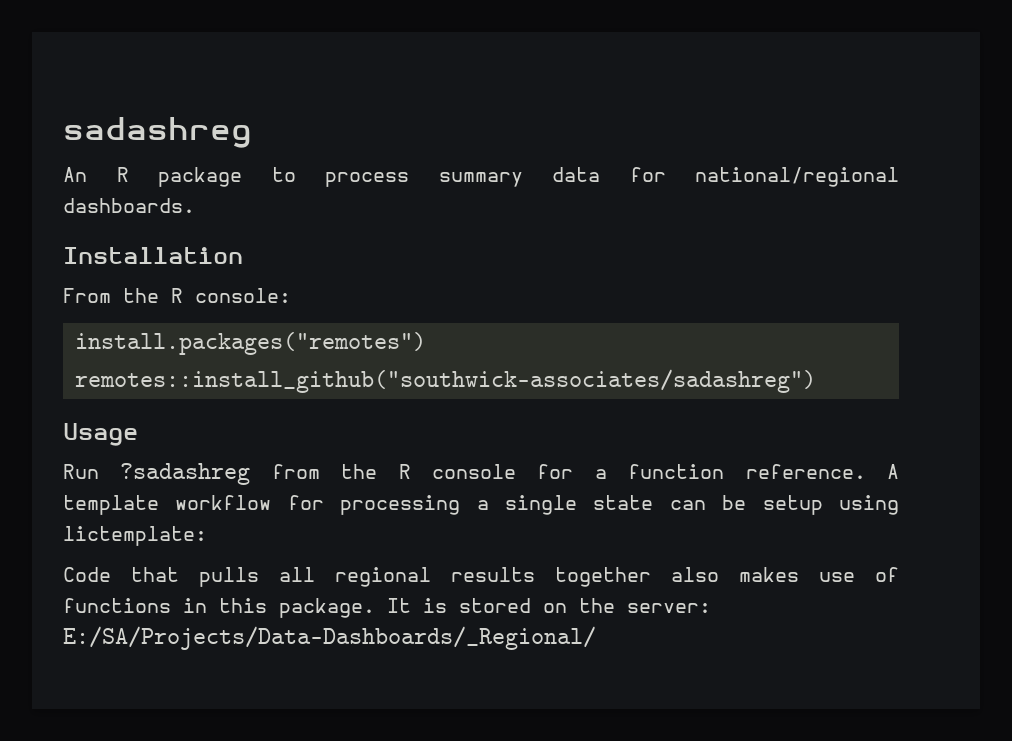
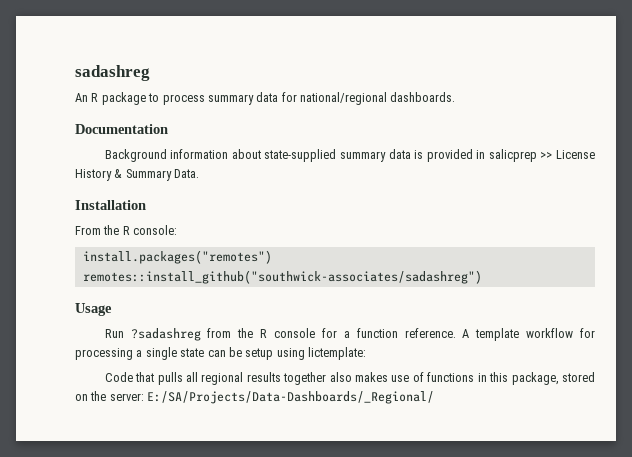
(195, 205) none -> [75,124,168,134] [104,149,595,162] [75,169,200,181] // Documentation // Background information about state-supplied summary data is provided in salicprep >> License History & Summary Data.
[279,598,447,618] package. It is -> [511,372,559,385] package,

